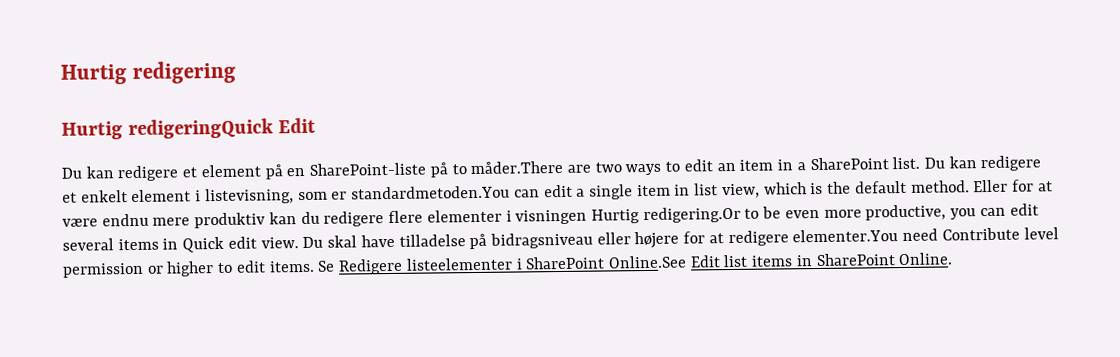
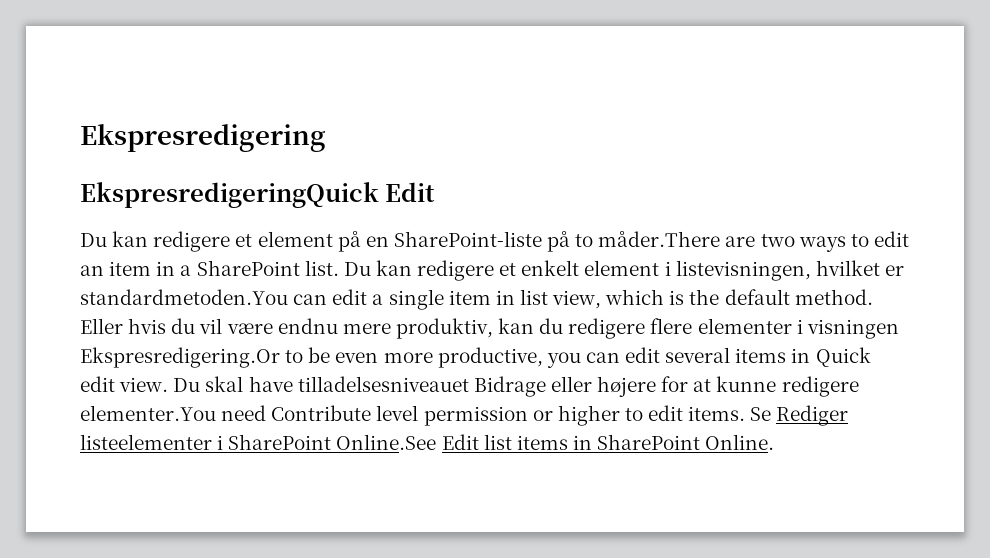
[60,60,237,85] [61,118,274,140] Hurtig redigering // Hurtig redigeringQuick -> [80,124,326,152] [80,182,379,208] Ekspresredigering // EkspresredigeringQuick
[204,188,328,205] listevisning, som -> [675,260,880,281] listevisningen, hvilket
[1011,179,1053,192] for at -> [128,318,223,334] hvis du vil
[194,212,266,229] produktiv -> [395,318,493,339] produktiv,
[590,206,741,224] Hurtig redigering.Or -> [80,347,280,368] Ekspresredigering.Or
[398,232,593,250] tilladelse på bidragsniveau -> [297,376,546,397] tilladelsesniveauet Bidrage
(724, 238) none -> [716,376,777,392] kunne
[338,258,404,275] Redigere -> [776,405,849,426] Rediger

